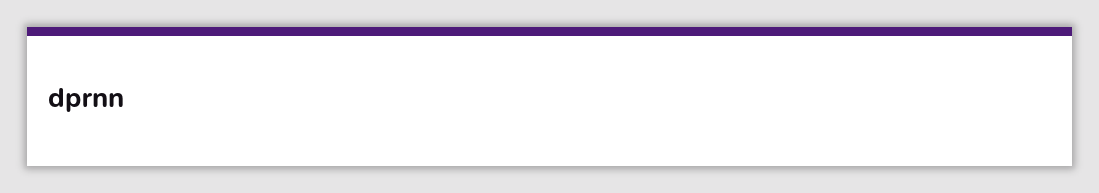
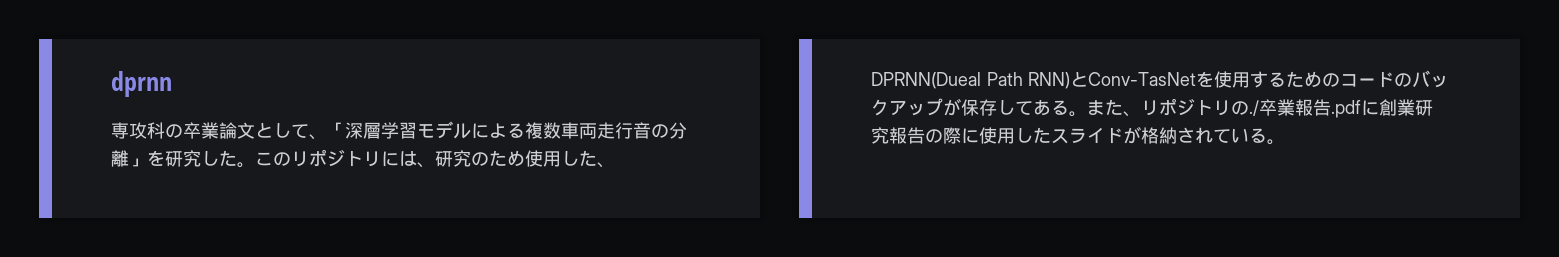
(124, 100) none -> [111,121,687,140] [111,149,615,168] [871,70,1448,89] [871,98,1433,118] [871,126,1285,145] // 専攻科の卒業論文として、「深層学習モデルによる複数車両走行音の分離」を研究した。このリポジトリには、研究のため使用した、DPRNN(Dueal Path RNN)とConv-TasNetを使用するためのコードのバックアップが保存してある。また、リポジトリの./卒業報告.pdfに創業研究報告の際に使用したスライドが格納されている。

